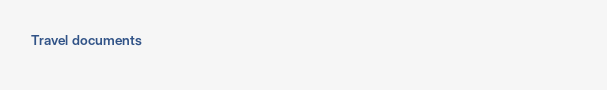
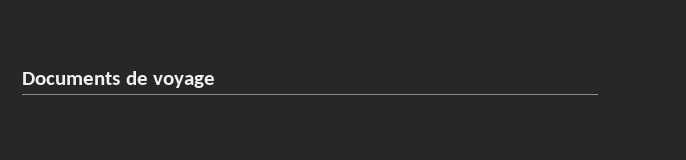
[31,35,142,46] Travel documents -> [22,71,216,88] Documents de voyage

